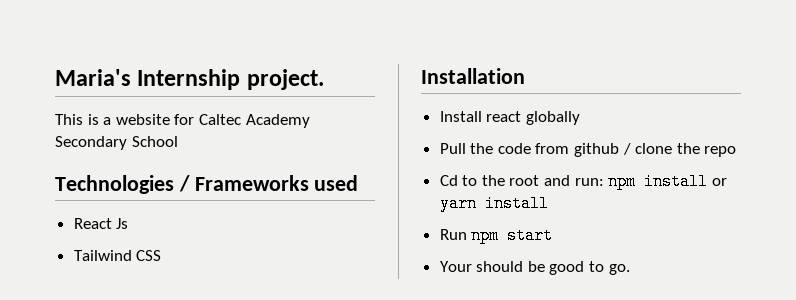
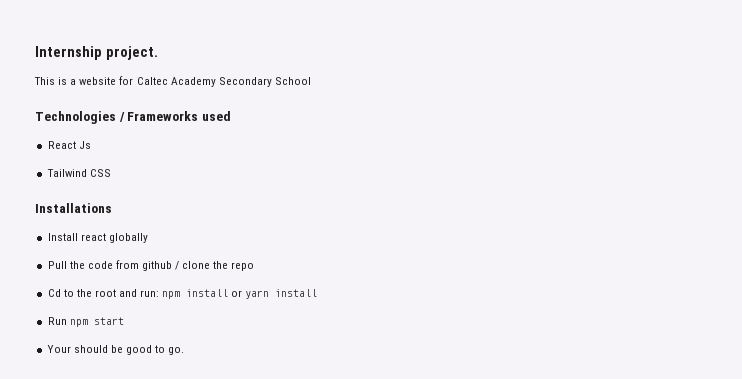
[55,69,131,86] Maria's -> (35, 53) none
[421,68,525,84] Installation -> [35,203,112,213] Installations

